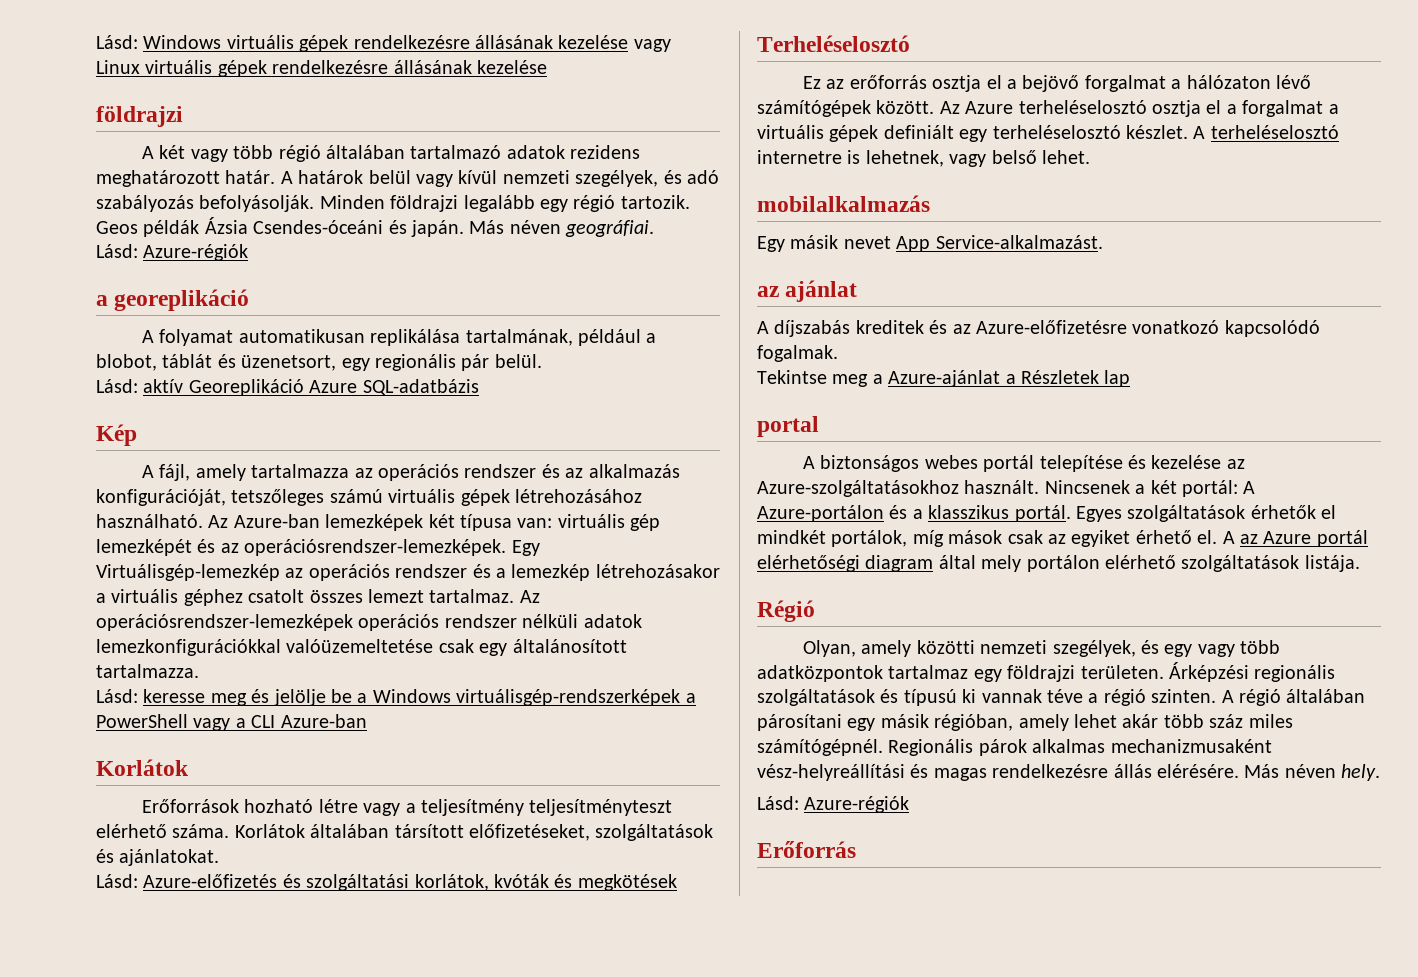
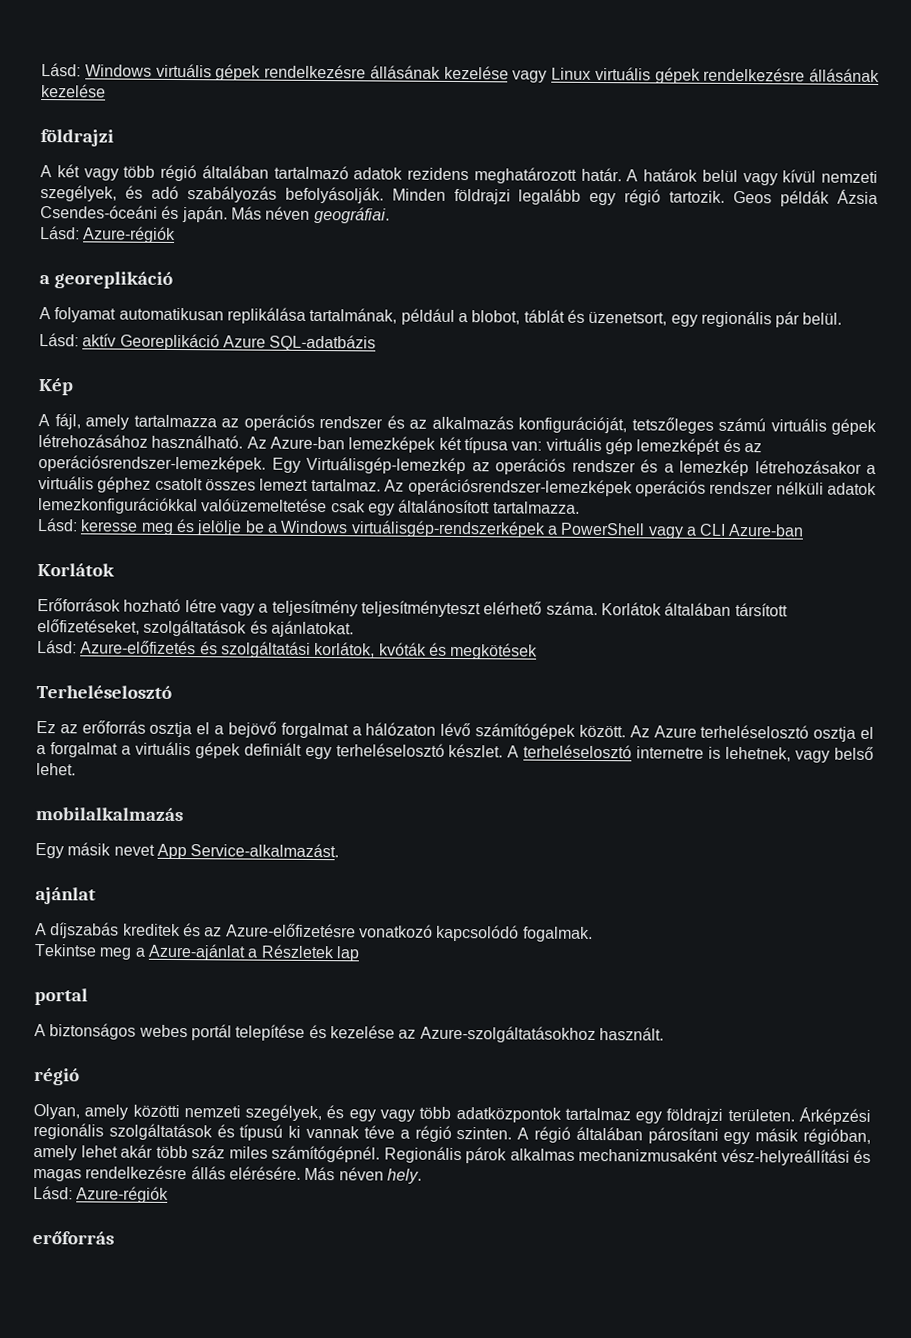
[757,286,779,297] az -> (340, 850) none
[1044,480,1256,497] [757,505,1337,522] [757,530,1368,547] [757,555,1360,572] [757,600,815,622] Nincsenek a két portál: A Azure-portálon és a klasszikus portál. Egyes szolgáltatások érhetők el mindkét portálok, míg mások csak az egyiket érhető el. A az Azure portál elérhetőségi diagram által mely portálon elérhető szolgáltatások listája. // Régió -> [34,1067,80,1086] // régió
[757,841,856,858] Erőforrás -> [32,1230,114,1245] erőforrás

